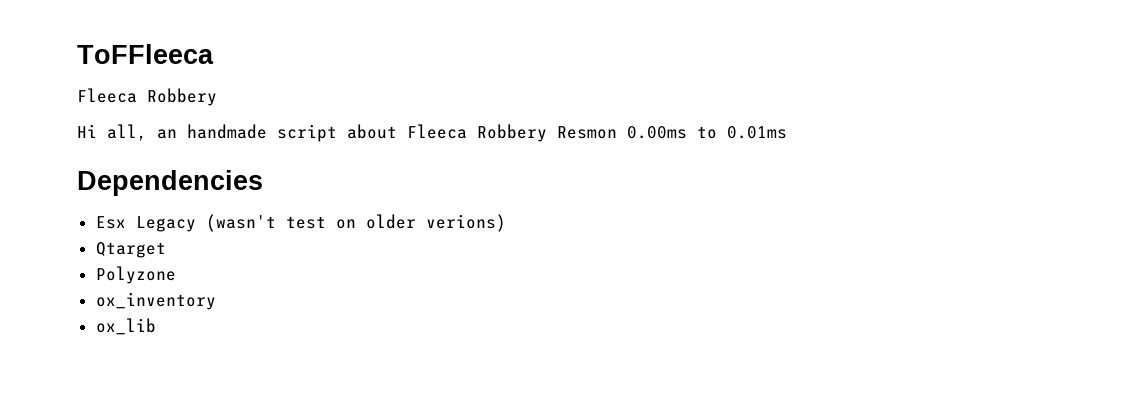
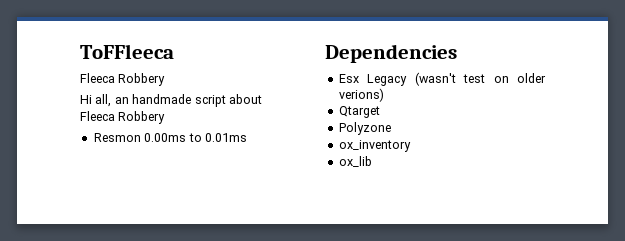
(547, 133) none -> (166, 117) //

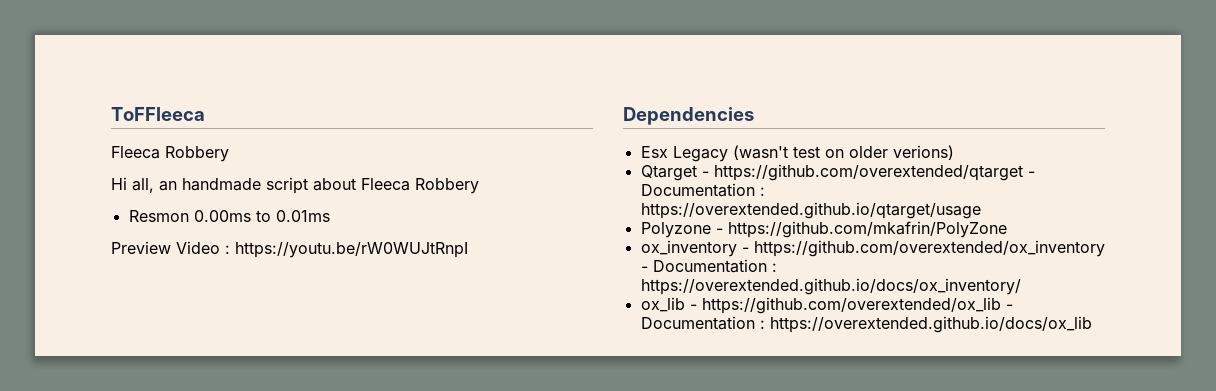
(247, 137) none -> [111,241,468,258] // Preview Video : https://youtu.be/rW0WUJtRnpI
(380, 112) none -> [701,164,1035,181] [640,183,765,197] [640,202,981,219] - https://github.com/overextended/qtarget - Documentation : https://overextended.github.io/qtarget/usage
(391, 128) none -> [715,221,1007,238] - https://github.com/mkafrin/PolyZone
[338,156,372,167] // ox_lib -> [741,240,1105,257] [640,259,777,273] [640,278,1021,295] [640,297,1013,314] [640,316,1092,333] - https://github.com/overextended/ox_inventory - Documentation : https://overextended.github.io/docs/ox_inventory/ // ox_lib - https://github.com/overextended/ox_lib - Documentation : https://overextended.github.io/docs/ox_lib

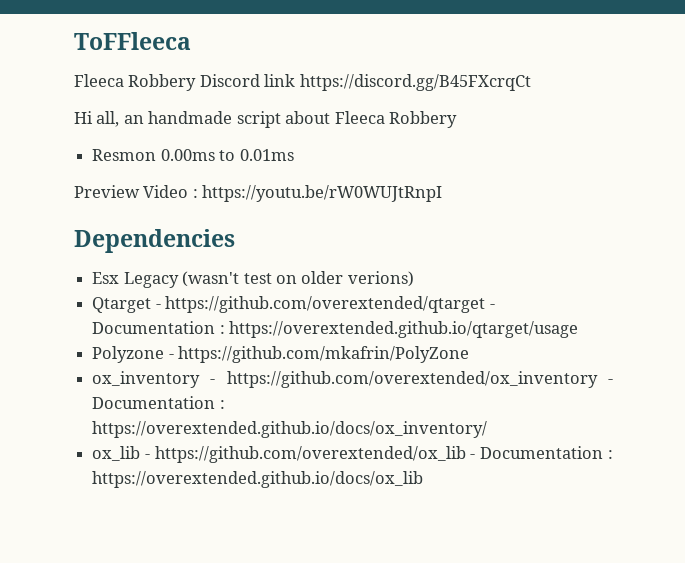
(229, 154) none -> [199,74,531,91] Discord link https://discord.gg/B45FXcrqCt

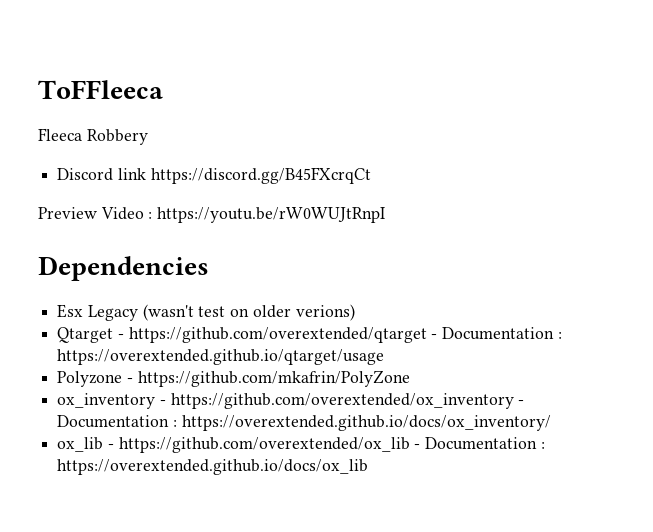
(197, 82) none -> (148, 137) //
[74,111,458,128] [92,149,294,161] // Hi all, an handmade script about Fleeca Robbery // Resmon 0.00ms to 0.01ms -> (371, 175) none

